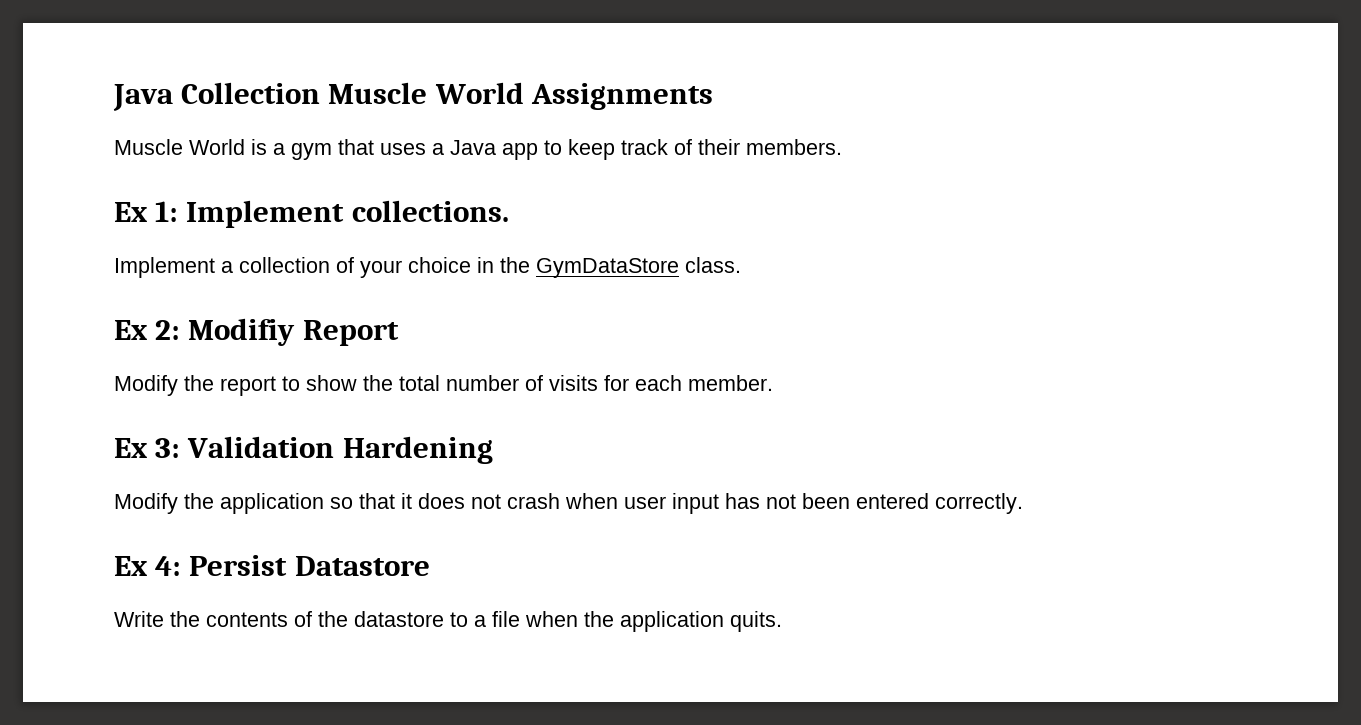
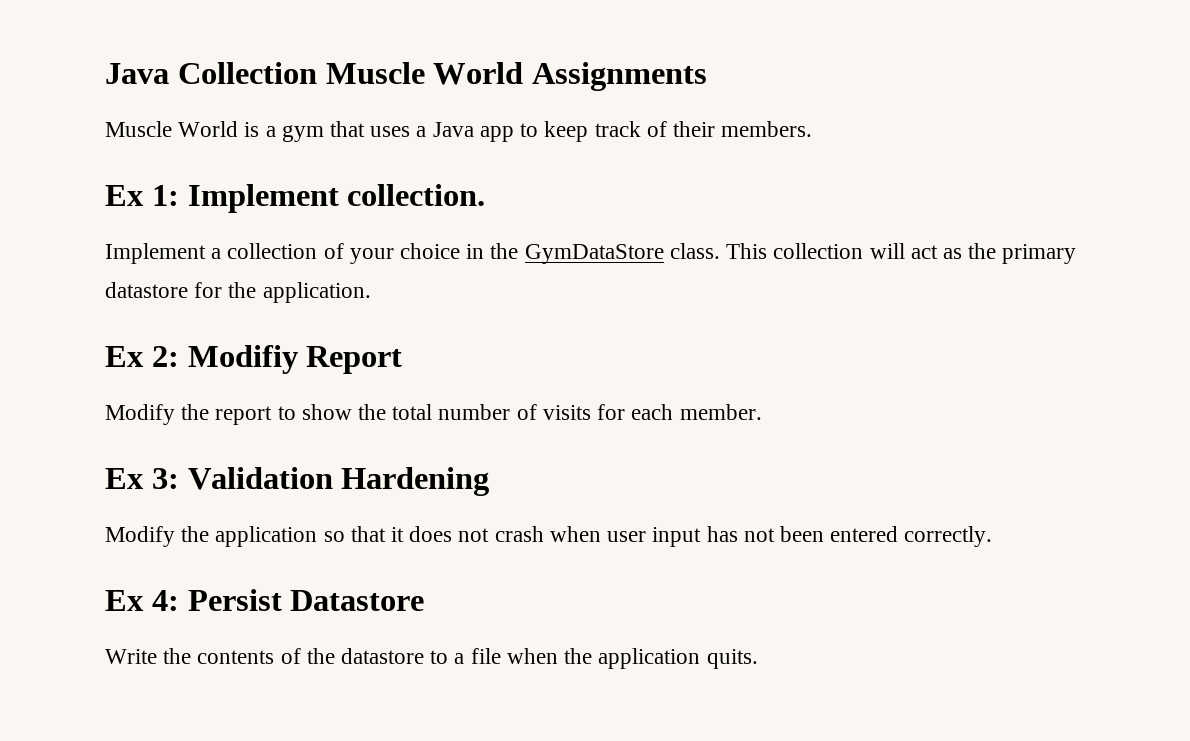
[351,200,509,222] collections. -> [347,184,486,206] collection.
(741, 265) none -> [726,243,1077,264] [105,282,371,303] This collection will act as the primary datastore for the application.

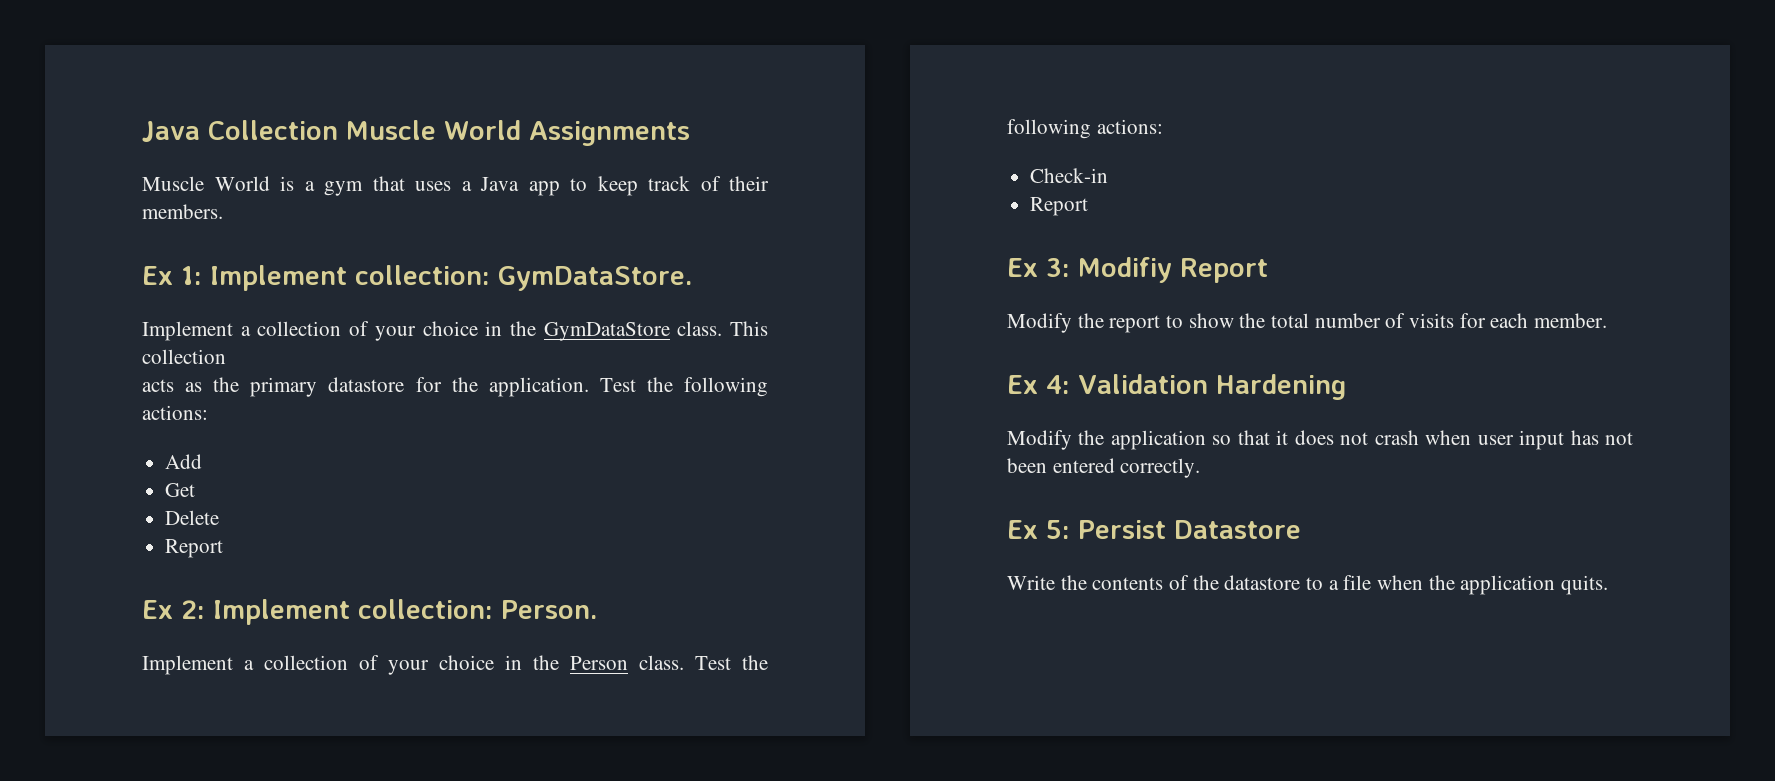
[347,184,486,206] collection. -> [355,265,692,291] collection: GymDataStore.
[869,243,938,259] will act -> [142,379,174,392] // acts
[105,346,179,367] // Ex 2: -> [599,377,769,397] [142,405,208,420] [165,454,203,469] [165,483,196,497] [165,510,220,525] [165,539,224,558] [142,599,597,625] [142,655,768,675] [1007,119,1163,139] [1030,168,1109,183] [1030,197,1089,216] [1007,258,1070,277] Test the following actions: // Add // Get // Delete // Report // Ex 2: Implement collection: Person. // Implement a collection of your choice in the Person class. Test the following actions: // Check-in // Report // Ex 3:
[151,468,179,489] 3: -> [1046,375,1070,394] 4:
[151,590,179,611] 4: -> [1046,520,1070,539] 5:

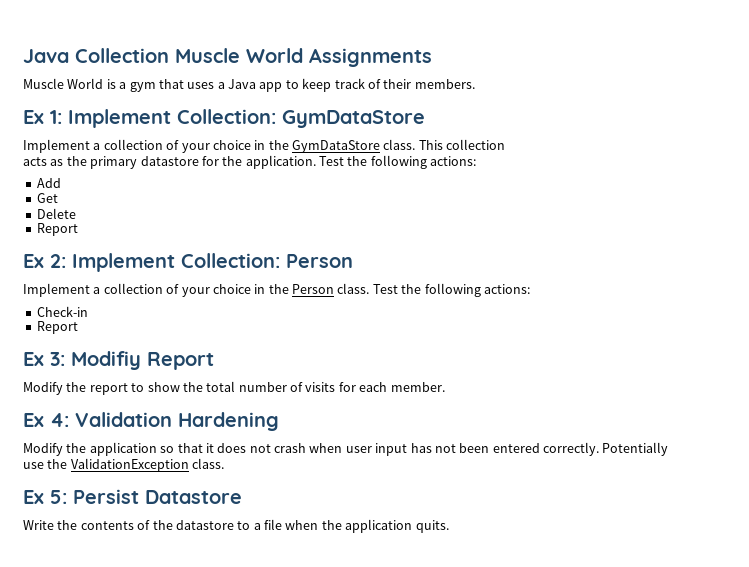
[355,265,692,291] collection: GymDataStore. -> [177,109,425,128] Collection: GymDataStore
[358,599,597,619] collection: Person. -> [181,253,353,268] Collection: Person
(1201, 468) none -> [602,442,669,456] [23,458,225,472] Potentially use the ValidationException class.

